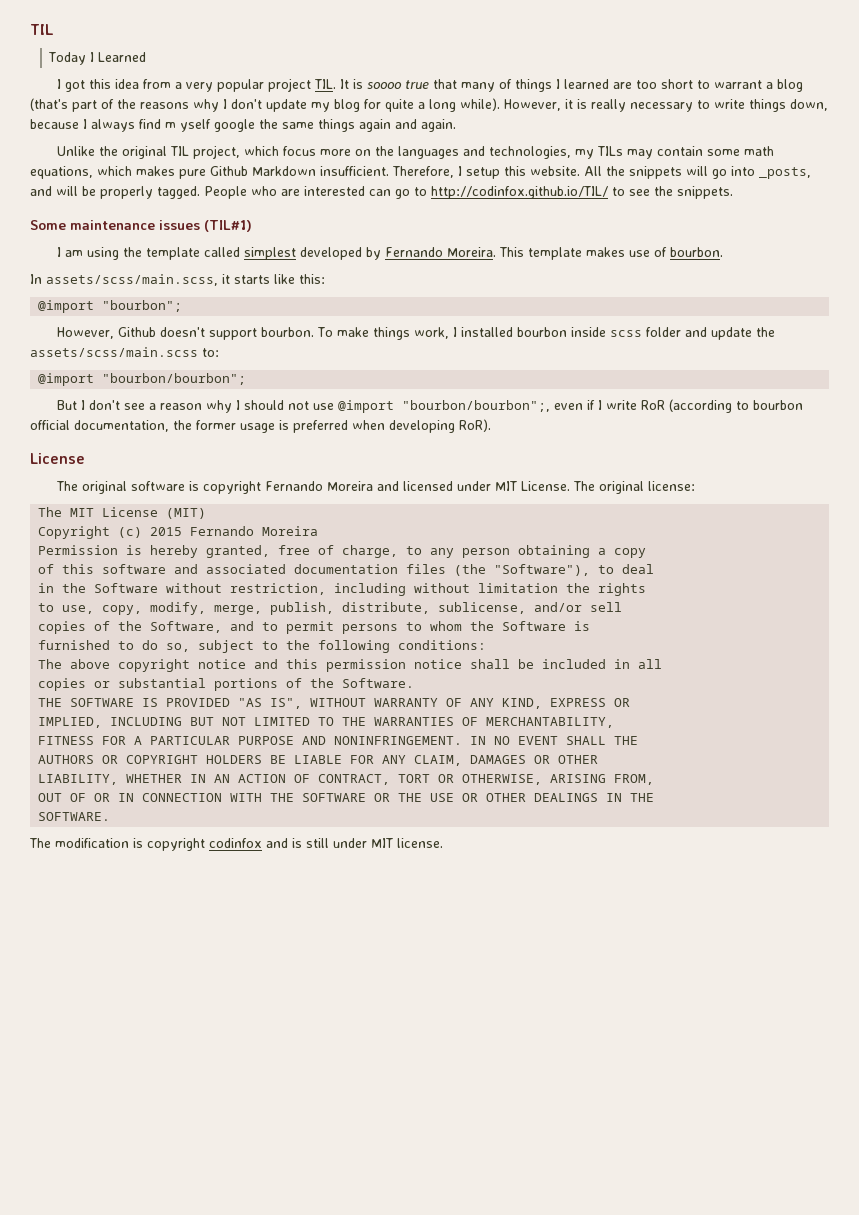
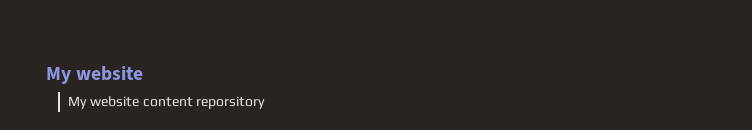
[30,24,53,35] [48,52,147,65] [56,78,803,92] [30,98,828,112] [30,119,456,132] [56,145,774,159] [30,166,811,179] [30,186,733,199] [30,220,252,232] [56,247,723,260] [30,274,325,286] [38,300,183,313] [56,327,775,340] [30,347,219,357] [38,373,247,386] [56,399,803,413] [30,419,491,433] [30,453,85,464] [55,481,695,494] [38,507,207,519] [38,526,319,539] [38,545,647,558] [38,564,655,576] [38,583,647,596] [38,602,623,615] [38,621,591,634] [38,640,487,653] [38,659,663,672] [38,678,415,691] [38,698,631,709] [38,717,615,728] [38,736,639,745] [38,755,599,766] [38,774,655,785] [38,793,655,802] [38,812,111,821] [29,838,443,851] TIL // Today I Learned // I got this idea from a very popular project TIL. It is soooo true that many of things I learned are too short to warrant a blog (that's part of the reasons why I don't update my blog for quite a long while). However, it is really necessary to write things down, because I always find m yself google the same things again and again. // Unlike the original TIL project, which focus more on the languages and technologies, my TILs may contain some math equations, which makes pure Github Markdown insufficient. Therefore, I setup this website. All the snippets will go into _posts, and will be properly tagged. People who are interested can go to http://codinfox.github.io/TIL/ to see the snippets. // Some maintenance issues (TIL#1) // I am using the template called simplest developed by Fernando Moreira. This template makes use of bourbon. // In assets/scss/main.scss, it starts like this: // @import "bourbon"; // However, Github doesn't support bourbon. To make things work, I installed bourbon inside scss folder and update the assets/scss/main.scss to: // @import "bourbon/bourbon"; // But I don't see a reason why I should not use @import "bourbon/bourbon";, even if I write RoR (according to bourbon official documentation, the former usage is preferred when developing RoR). // License // The original software is copyright Fernando Moreira and licensed under MIT License. The original license: // The MIT License (MIT) // Copyright (c) 2015 Fernando Moreira // Permission is hereby granted, free of charge, to any person obtaining a copy // of this software and associated documentation files (the "Software"), to deal // in the Software without restriction, including without limitation the rights // to use, copy, modify, merge, publish, distribute, sublicense, and/or sell // copies of the Software, and to permit persons to whom the Software is // furnished to do so, subject to the following conditions: // The above copyright notice and this permission notice shall be included in all // copies or substantial portions of the Software. // THE SOFTWARE IS PROVIDED "AS IS", WITHOUT WARRANTY OF ANY KIND, EXPRESS OR // IMPLIED, INCLUDING BUT NOT LIMITED TO THE WARRANTIES OF MERCHANTABILITY, // FITNESS FOR A PARTICULAR PURPOSE AND NONINFRINGEMENT. IN NO EVENT SHALL THE // AUTHORS OR COPYRIGHT HOLDERS BE LIABLE FOR ANY CLAIM, DAMAGES OR OTHER // LIABILITY, WHETHER IN AN ACTION OF CONTRACT, TORT OR OTHERWISE, ARISING FROM, // OUT OF OR IN CONNECTION WITH THE SOFTWARE OR THE USE OR OTHER DEALINGS IN THE // SOFTWARE. // The modification is copyright codinfox and is still under MIT license. -> [46,66,144,84] [68,96,266,109] My website // My website content reporsitory

